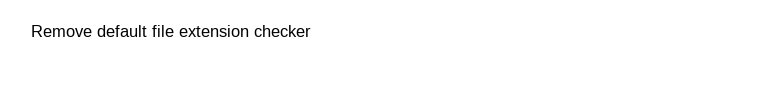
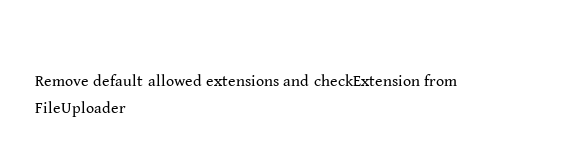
[152,25,311,37] file extension checker -> [147,74,457,86] [35,101,126,117] allowed extensions and checkExtension from FileUploader

